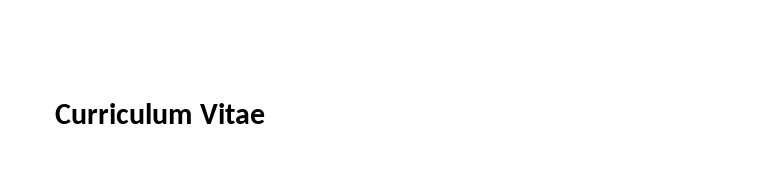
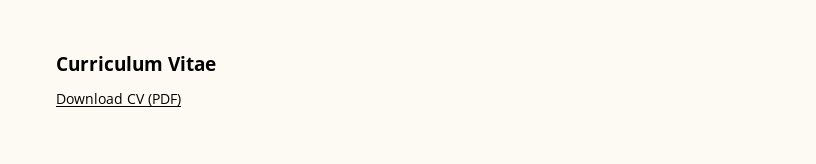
(265, 113) none -> [56,93,181,106] // Download CV (PDF)

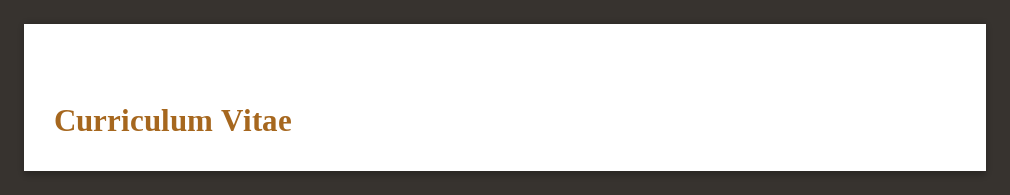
[56,93,181,106] // Download CV (PDF) -> (293, 120) none

